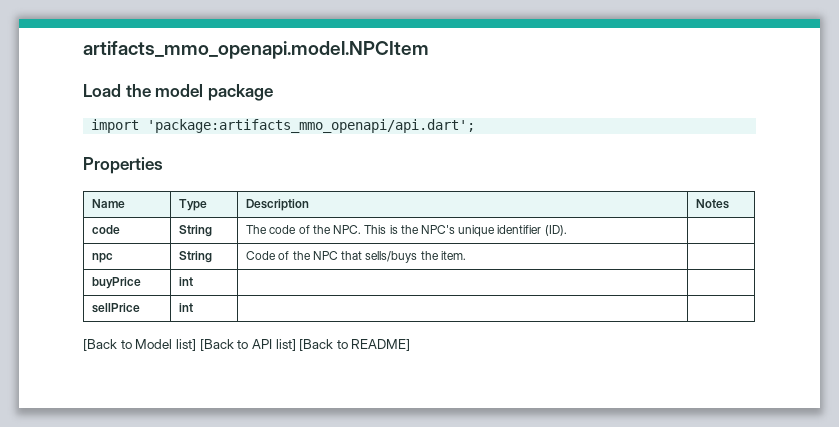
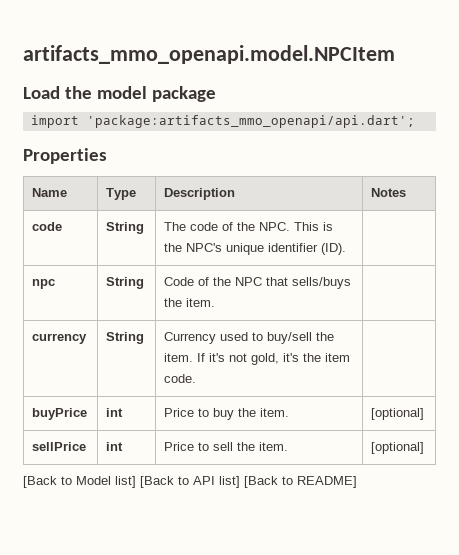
[92,277,142,289] [179,277,194,286] [92,303,141,313] [179,303,194,312] buyPrice | int | | // sellPrice | int | | -> [32,333,88,344] [106,332,145,344] [164,332,335,344] [164,353,351,365] [164,374,197,383] [32,408,88,420] [106,408,124,417] [164,408,290,420] [371,408,425,420] [32,442,87,451] [106,442,124,451] [164,442,289,451] [371,442,425,454] currency | String | Currency used to buy/sell the item. If it's not gold, it's the item code. | // buyPrice | int | Price to buy the item. | [optional] // sellPrice | int | Price to sell the item. | [optional]

